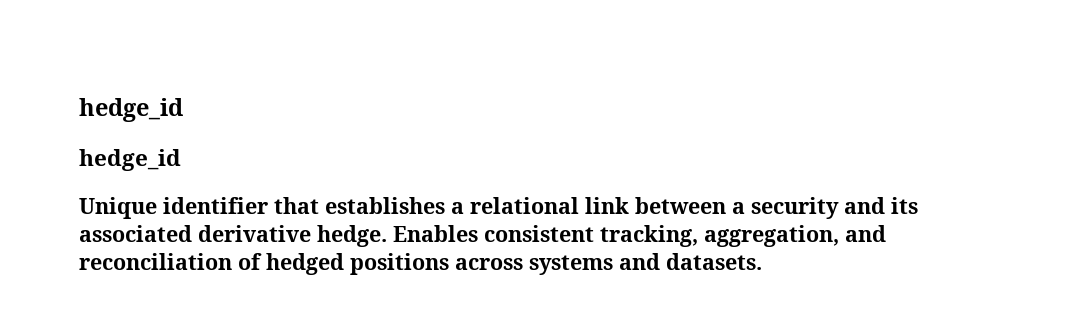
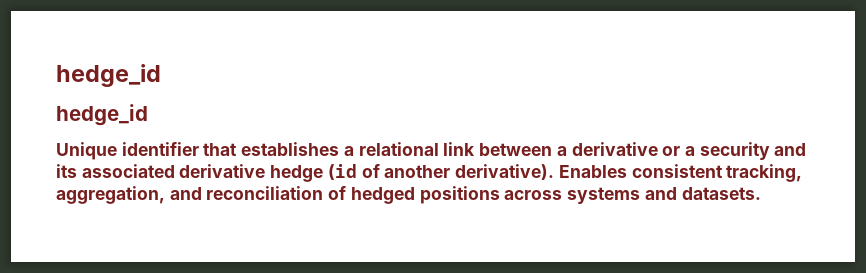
(745, 208) none -> [571,142,695,156] derivative or a
[317,225,387,247] hedge. -> [270,164,555,182] hedge (id of another derivative).

